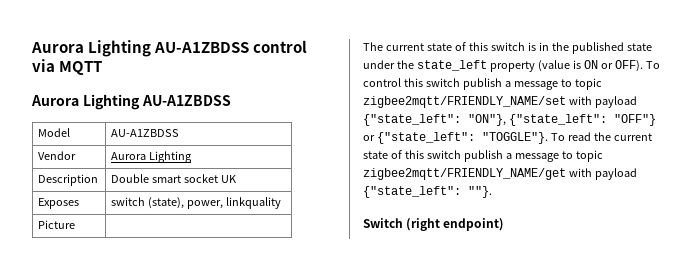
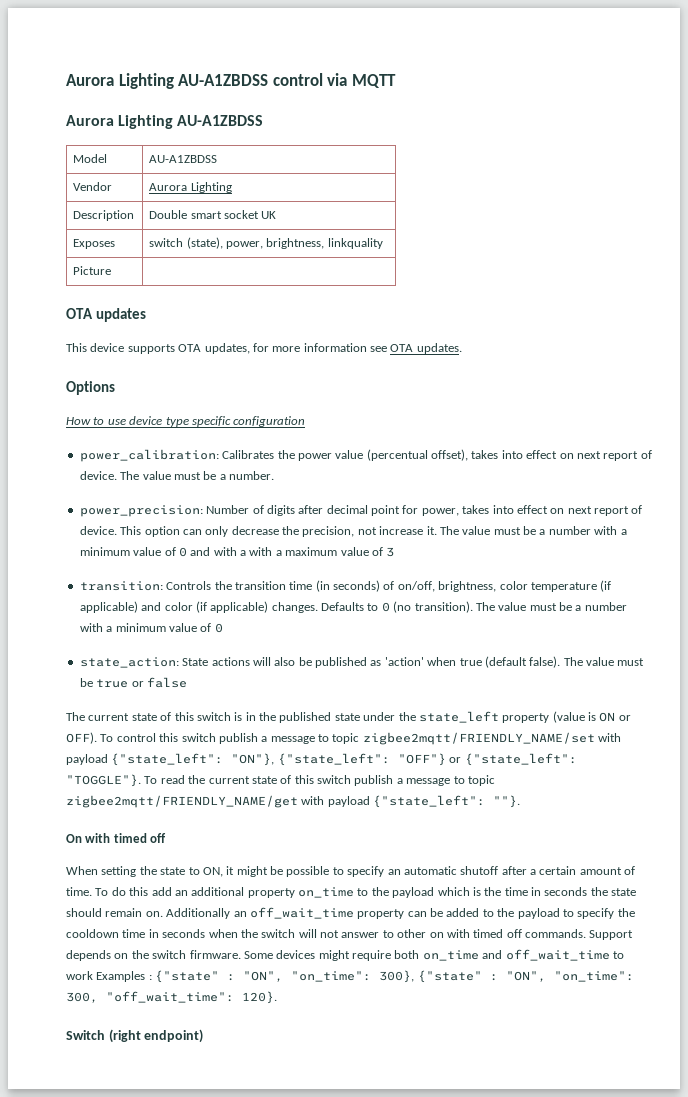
(224, 204) none -> [266,238,325,249] brightness,
(76, 224) none -> [66,308,146,322] [66,343,462,354] [66,381,115,395] [66,416,306,427] [79,449,652,462] [79,471,274,480] [79,505,643,517] [79,526,627,537] [79,547,395,557] [79,580,612,592] [79,601,627,613] [79,623,223,633] [79,656,645,668] [79,677,187,688] // OTA updates // This device supports OTA updates, for more information see OTA updates. // Options // How to use device type specific configuration // power_calibration: Calibrates the power value (percentual offset), takes into effect on next report of device. The value must be a number. // power_precision: Number of digits after decimal point for power, takes into effect on next report of device. This option can only decrease the precision, not increase it. The value must be a number with a minimum value of 0 and with a with a maximum value of 3 // transition: Controls the transition time (in seconds) of on/off, brightness, color temperature (if applicable) and color (if applicable) changes. Defaults to 0 (no transition). The value must be a number with a minimum value of 0 // state_action: State actions will also be published as 'action' when true (default false). The value must be true or false
(492, 192) none -> [66,833,167,843] [66,866,636,877] [66,887,637,898] [66,907,635,919] [66,929,634,940] [66,949,624,961] [66,970,634,983] [66,991,277,1004] // On with timed off // When setting the state to ON, it might be possible to specify an automatic shutoff after a certain amount of time. To do this add an additional property on_time to the payload which is the time in seconds the state should remain on. Additionally an off_wait_time property can be added to the payload to specify the cooldown time in seconds when the switch will not answer to other on with timed off commands. Support depends on the switch firmware. Some devices might require both on_time and off_wait_time to work Examples : {"state" : "ON", "on_time": 300}, {"state" : "ON", "on_time": 300, "off_wait_time": 120}.

